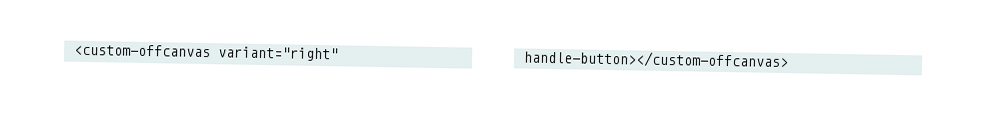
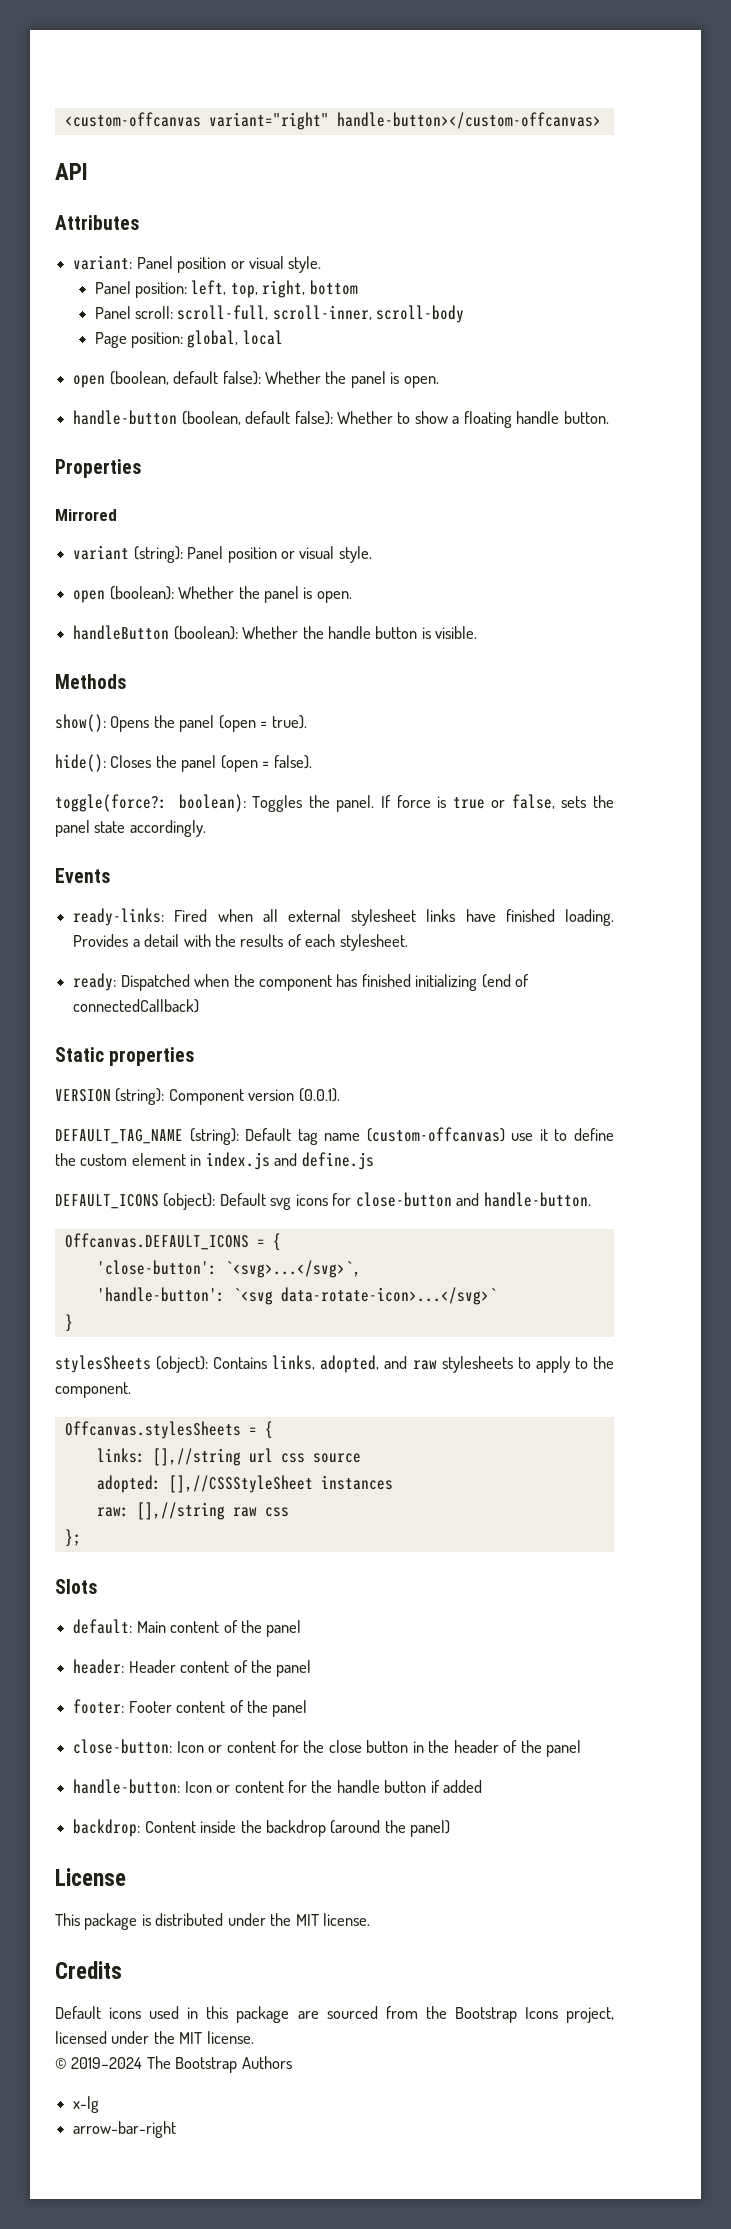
(789, 59) none -> [55,163,88,180] [55,215,139,230] [73,255,322,273] [94,280,358,298] [94,305,465,323] [94,330,283,348] [73,371,439,388] [73,410,609,428] [55,459,141,478] [55,509,117,521] [73,545,372,563] [73,586,352,603] [73,625,478,640] [55,674,126,689] [55,714,307,732] [55,754,312,772] [55,794,615,812] [55,820,206,837] [55,868,110,883] [73,908,614,926] [73,934,408,951] [73,973,530,991] [73,999,200,1013] [55,1047,195,1066] [55,1088,340,1105] [55,1127,614,1145] [55,1152,374,1170] [55,1192,591,1210] [64,1233,281,1251] [96,1260,361,1278] [96,1287,497,1305] [64,1314,73,1332] [55,1355,614,1373] [55,1382,131,1398] [64,1421,273,1439] [96,1448,361,1466] [96,1475,393,1493] [96,1502,289,1520] [64,1529,81,1547] [55,1579,97,1594] [73,1619,302,1637] [73,1659,312,1677] [73,1699,308,1717] [73,1739,582,1757] [73,1779,483,1794] [73,1819,451,1837] [55,1868,126,1886] [55,1913,371,1930] [55,1961,122,1979] [55,2006,614,2023] [55,2031,254,2044] [55,2056,292,2073] [73,2096,100,2113] [73,2121,177,2138] // API // Attributes // variant: Panel position or visual style. // Panel position: left, top, right, bottom // Panel scroll: scroll-full, scroll-inner, scroll-body // Page position: global, local // open (boolean, default false): Whether the panel is open. // handle-button (boolean, default false): Whether to show a floating handle button. // Properties // Mirrored // variant (string): Panel position or visual style. // open (boolean): Whether the panel is open. // handleButton (boolean): Whether the handle button is visible. // Methods // show(): Opens the panel (open = true). // hide(): Closes the panel (open = false). // toggle(force?: boolean): Toggles the panel. If force is true or false, sets the panel state accordingly. // Events // ready-links: Fired when all external stylesheet links have finished loading. Provides a detail with the results of each stylesheet. // ready: Dispatched when the component has finished initializing (end of connectedCallback) // Static properties // VERSION (string): Component version (0.0.1). // DEFAULT_TAG_NAME (string): Default tag name (custom-offcanvas) use it to define the custom element in index.js and define.js // DEFAULT_ICONS (object): Default svg icons for close-button and handle-button. // Offcanvas.DEFAULT_ICONS = { // 'close-button': `<svg>...</svg>`, // 'handle-button': `<svg data-rotate-icon>...</svg>` // } // stylesSheets (object): Contains links, adopted, and raw stylesheets to apply to the component. // Offcanvas.stylesSheets = { // links: [],//string url css source // adopted: [],//CSSStyleSheet instances // raw: [],//string raw css // }; // Slots // default: Main content of the panel // header: Header content of the panel // footer: Footer content of the panel // close-button: Icon or content for the close button in the header of the panel // handle-button: Icon or content for the handle button if added // backdrop: Content inside the backdrop (around the panel) // License // This package is distributed under the MIT license. // Credits // Default icons used in this package are sourced from the Bootstrap Icons project, licensed under the MIT license. // © 2019–2024 The Bootstrap Authors // x-lg // arrow-bar-right

